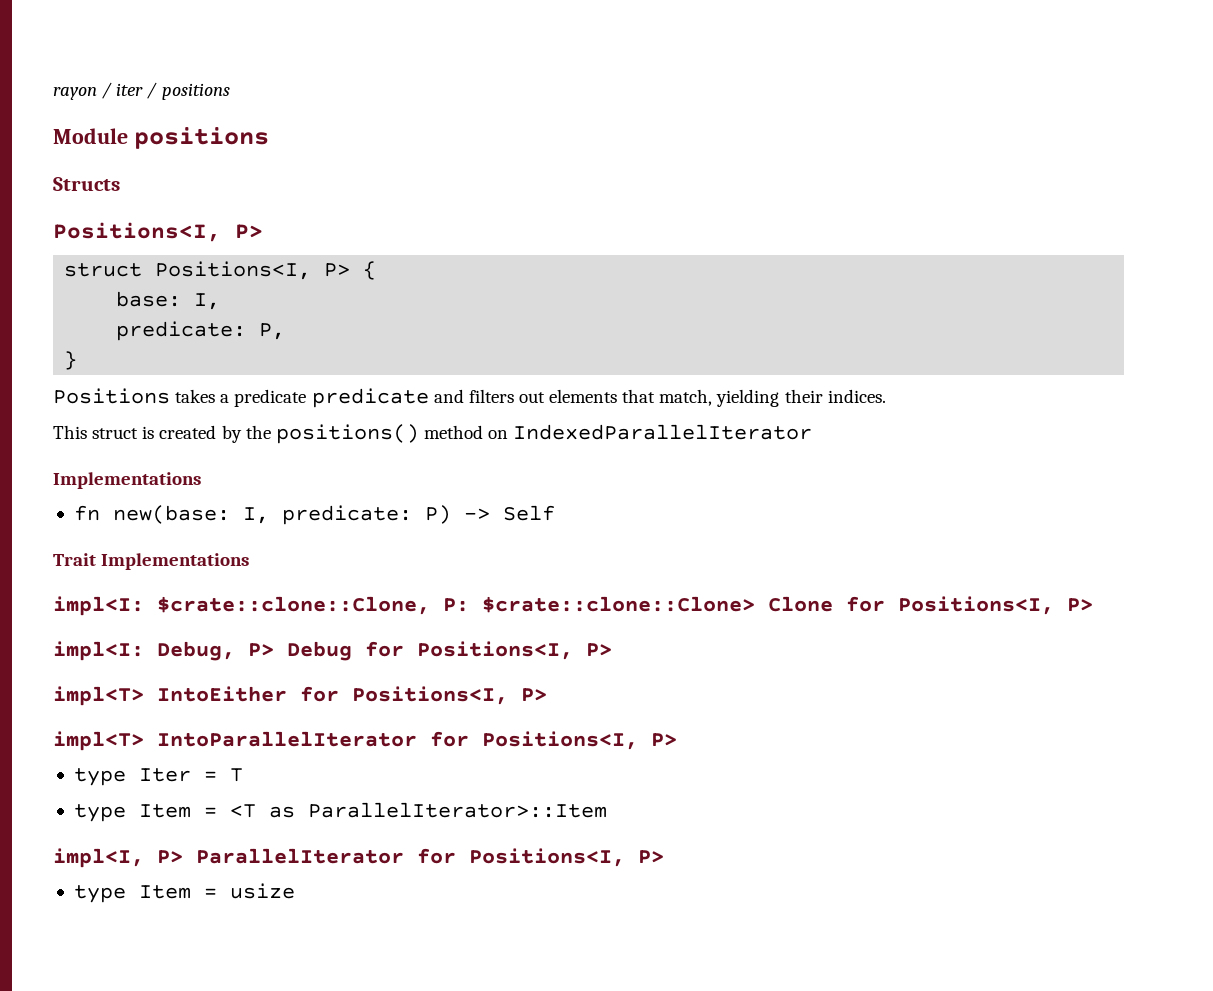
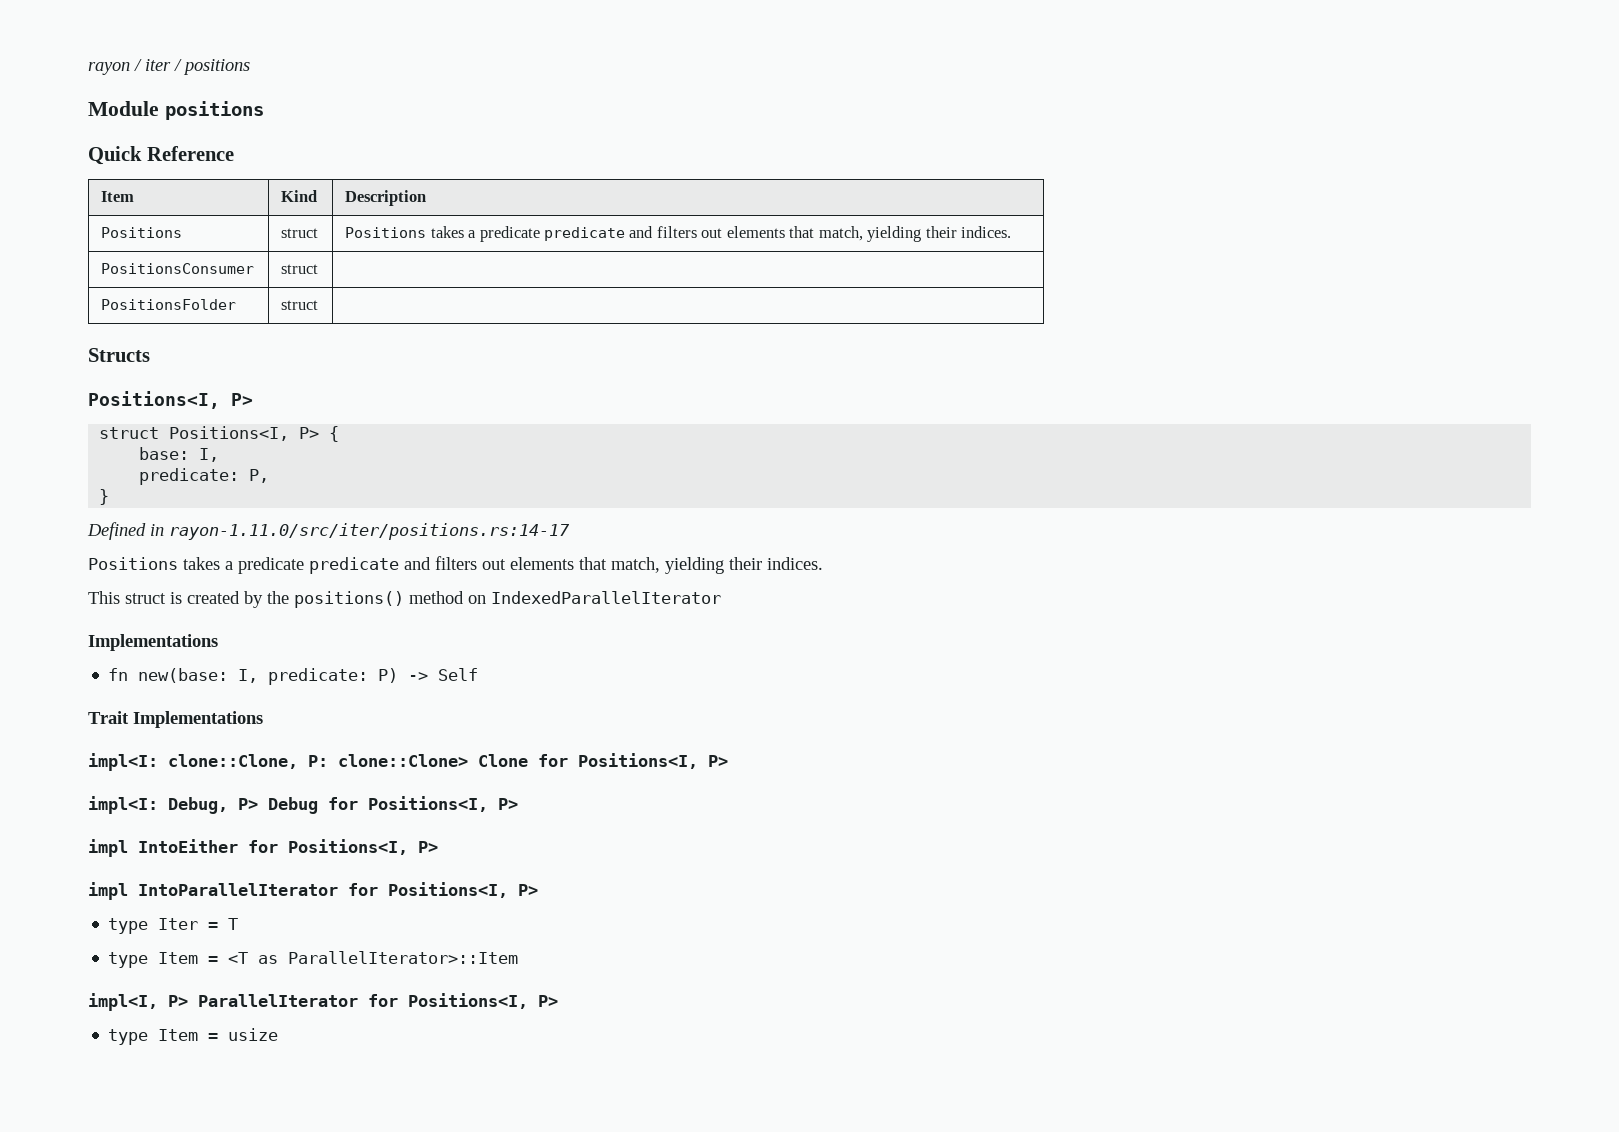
(269, 138) none -> [88,146,234,165] [101,191,135,202] [281,190,318,202] [345,190,427,206] [101,227,183,238] [281,228,319,238] [345,226,1012,242] [101,263,255,274] [281,264,319,274] [101,299,237,310] [281,300,319,310] // Quick Reference // Item | Kind | Description // Positions | struct | Positions takes a predicate predicate and filters out elements that match, yielding their indices. // PositionsConsumer | struct | // PositionsFolder | struct |
(78, 360) none -> [87,522,570,540] // Defined in rayon-1.11.0/src/iter/positions.rs:14-17
[157,596,755,615] $crate::clone::Clone, P: $crate::clone::Clone> -> [168,754,468,769] clone::Clone, P: clone::Clone>
[53,686,144,706] impl<T> -> [88,839,128,857] impl
[53,731,144,751] impl<T> -> [88,882,128,900] impl

